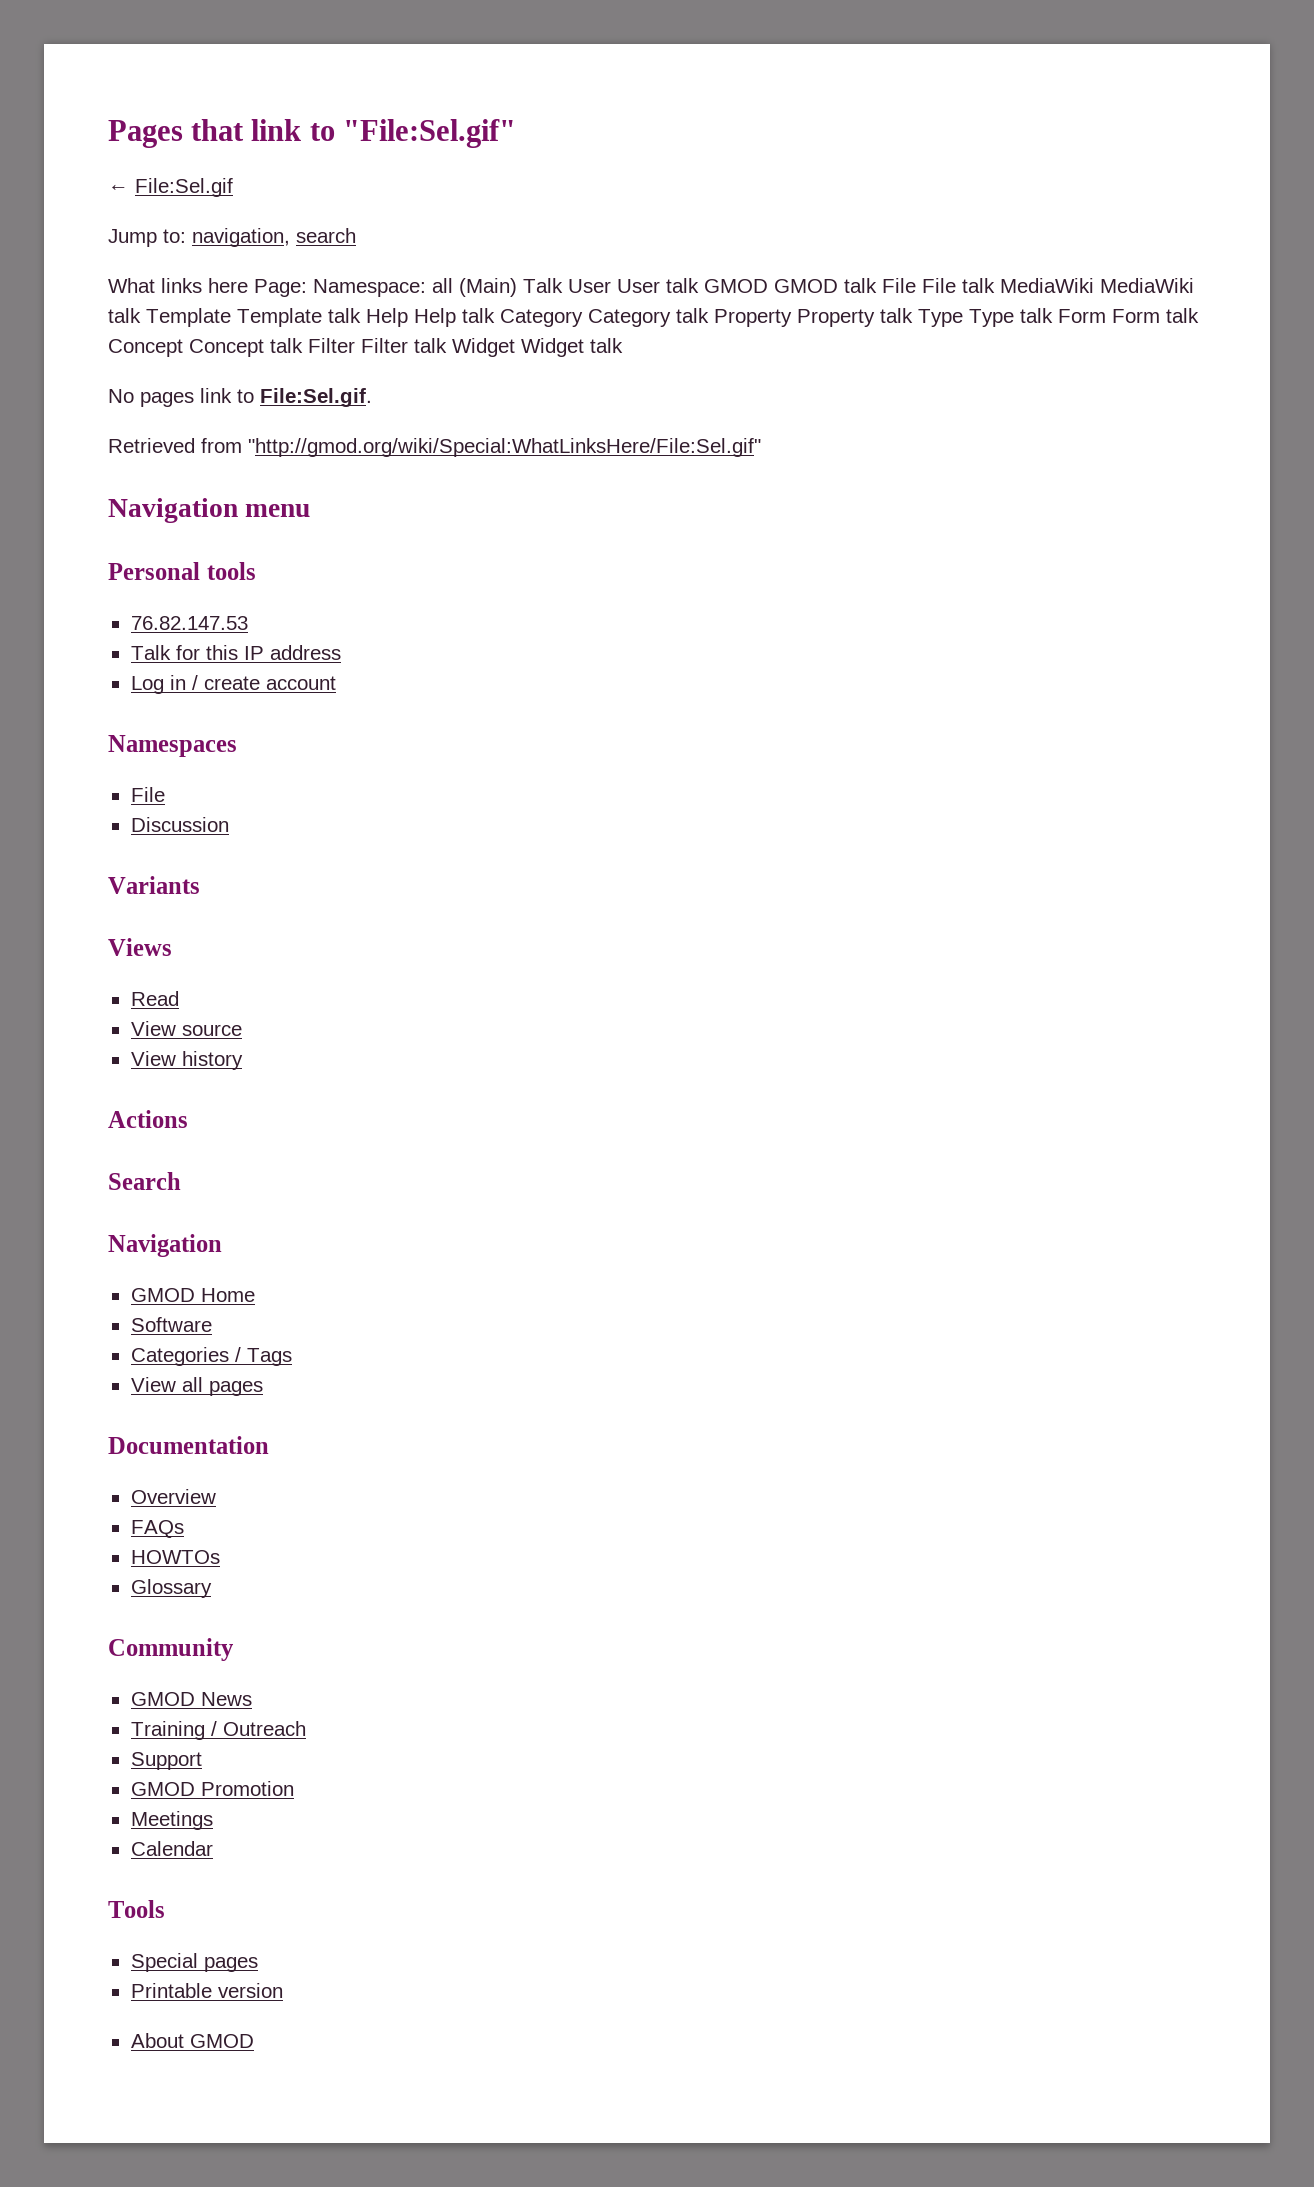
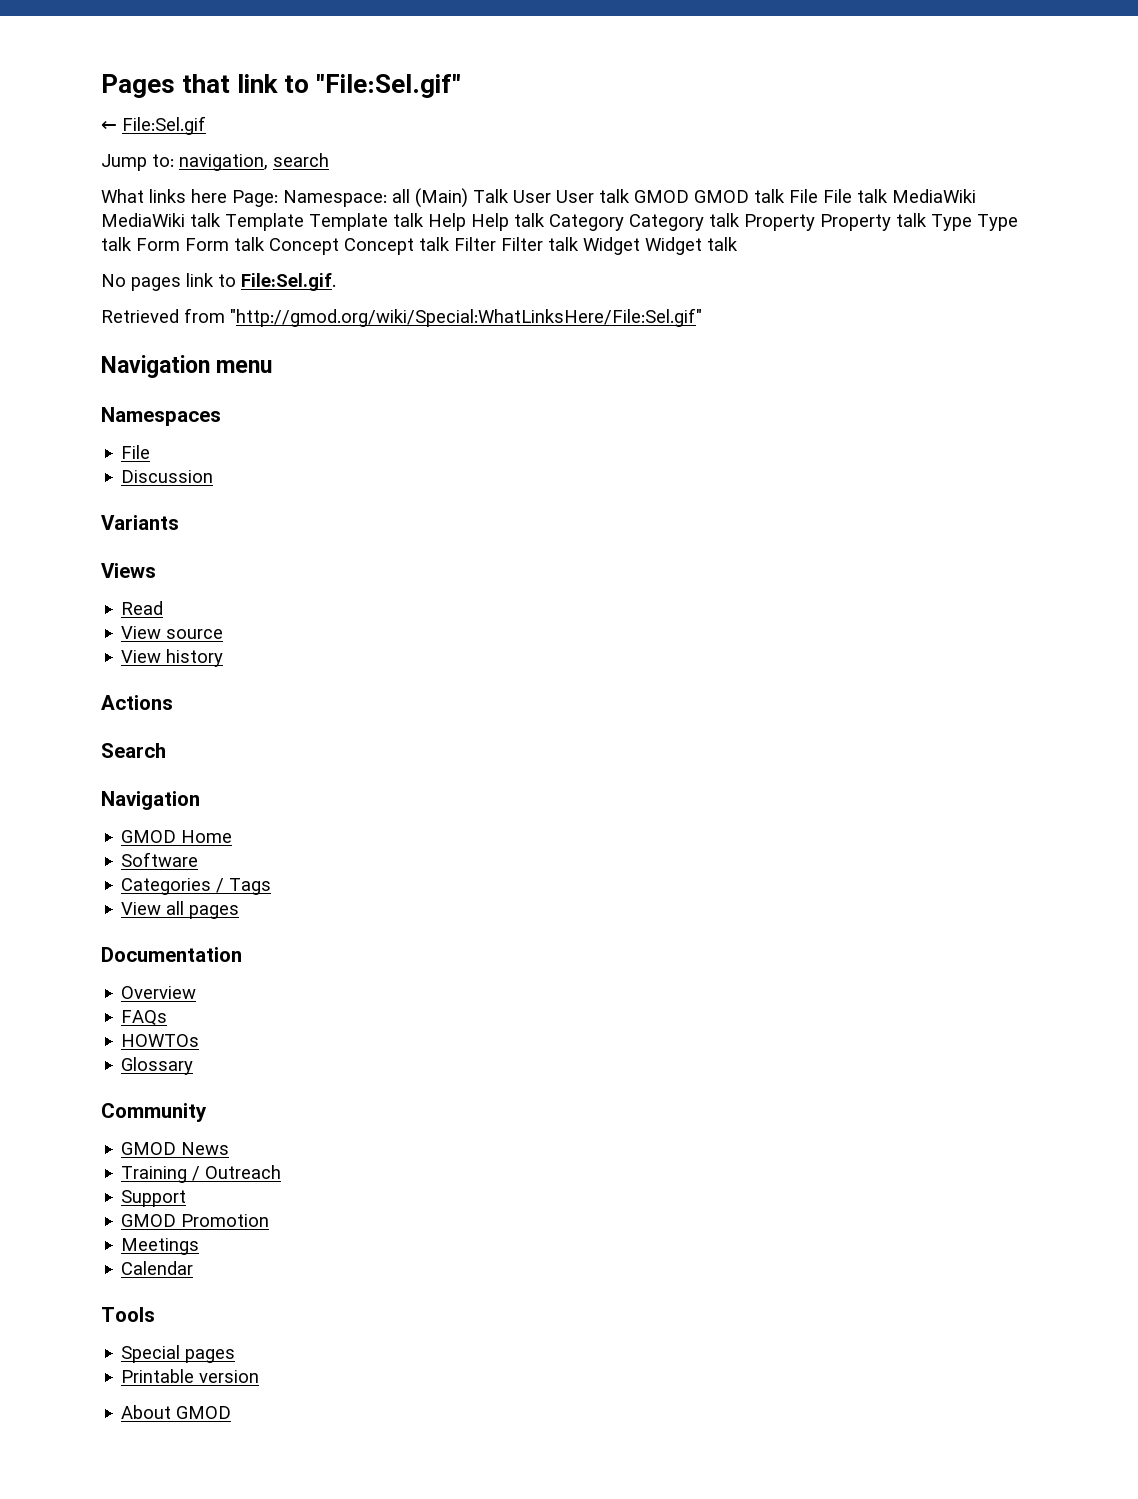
[108,562,256,580] [130,616,248,630] [130,645,341,660] [130,675,336,694] // Personal tools // 76.82.147.53 // Talk for this IP address // Log in / create account -> (273, 366) none

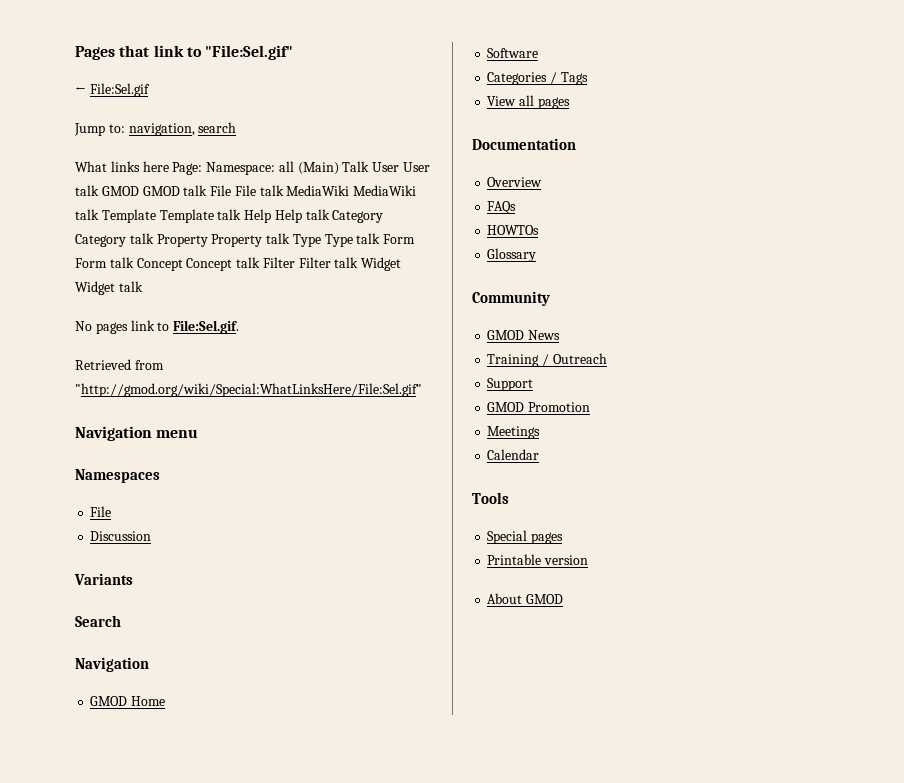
[101,563,156,578] [121,601,164,615] [121,626,224,639] [121,649,224,667] [101,695,173,710] // Views // Read // View source // View history // Actions -> (133, 579) none

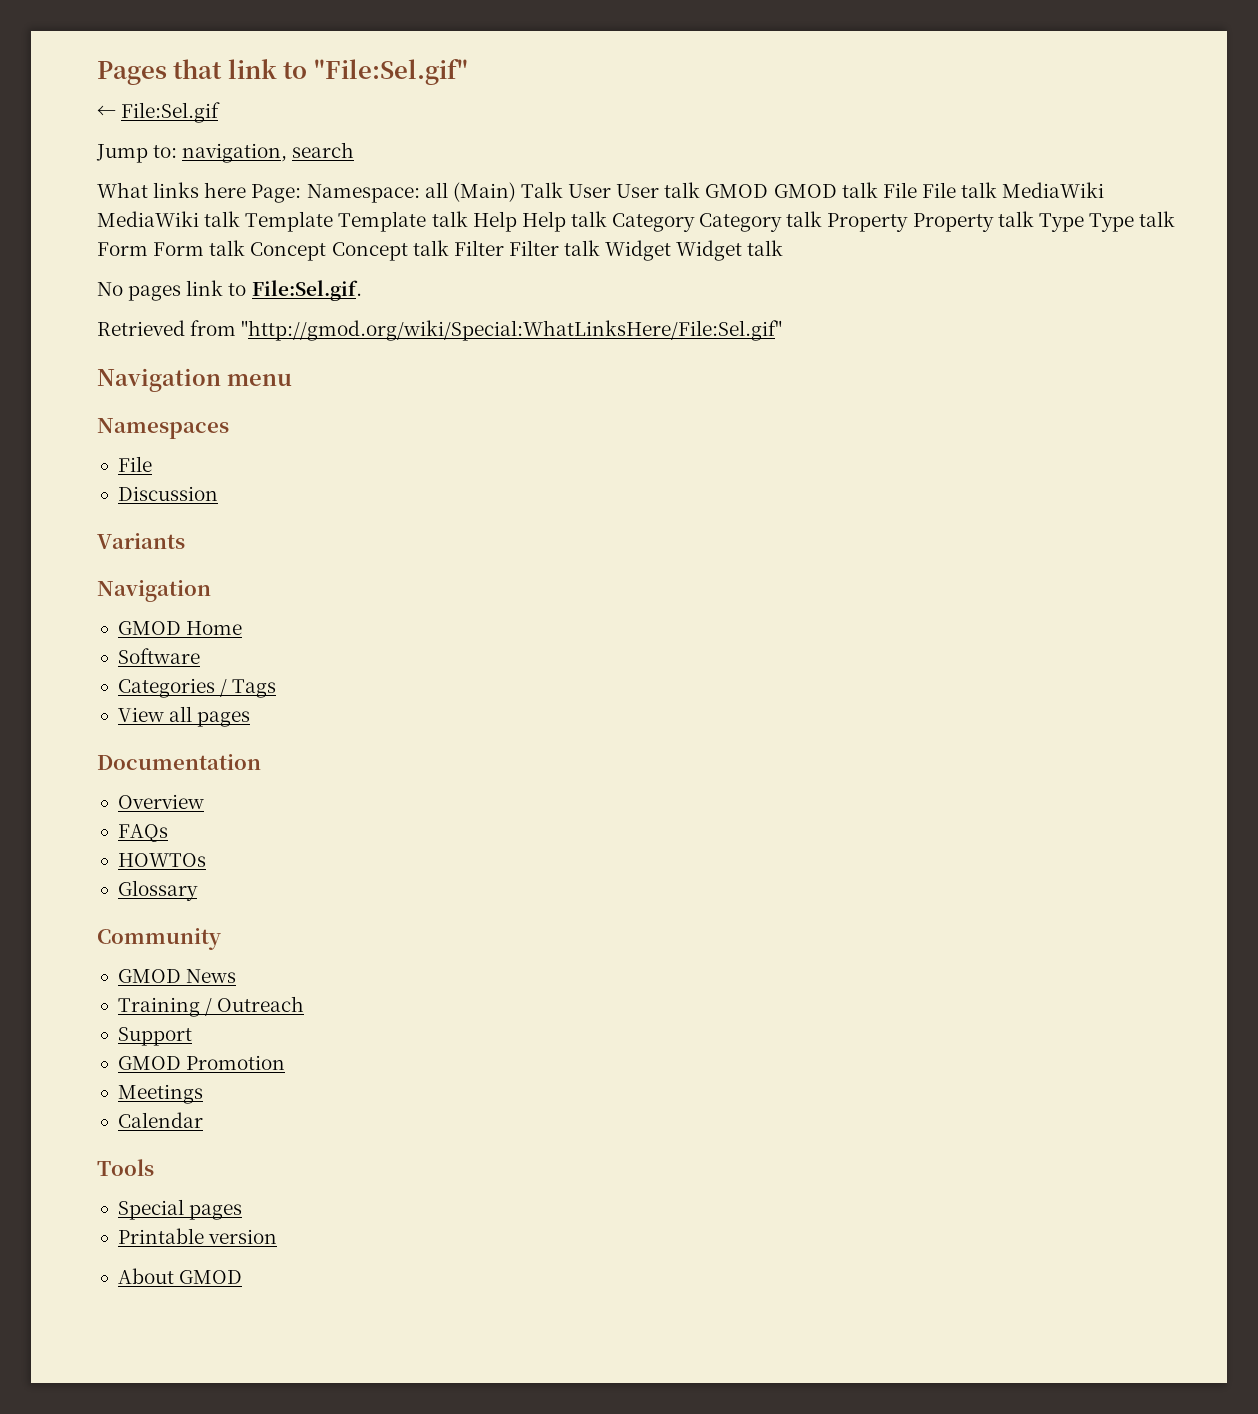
[75,615,121,627] // Search -> (185, 541) none

